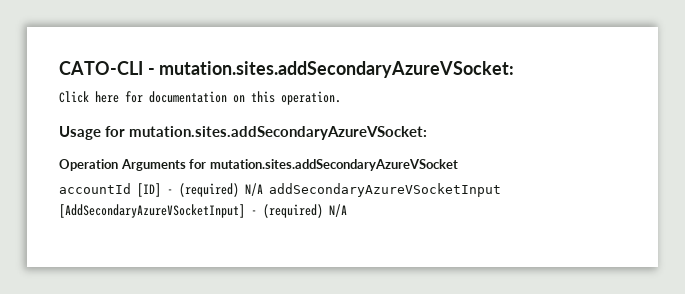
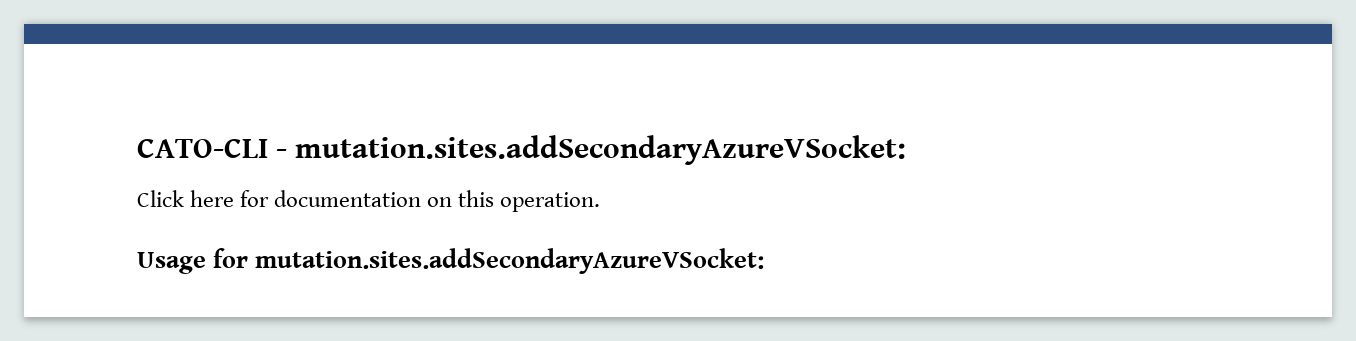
[59,159,458,171] [59,183,501,197] [59,204,347,218] // Operation Arguments for mutation.sites.addSecondaryAzureVSocket // accountId [ID] - (required) N/A addSecondaryAzureVSocketInput [AddSecondaryAzureVSocketInput] - (required) N/A -> (765, 261) none

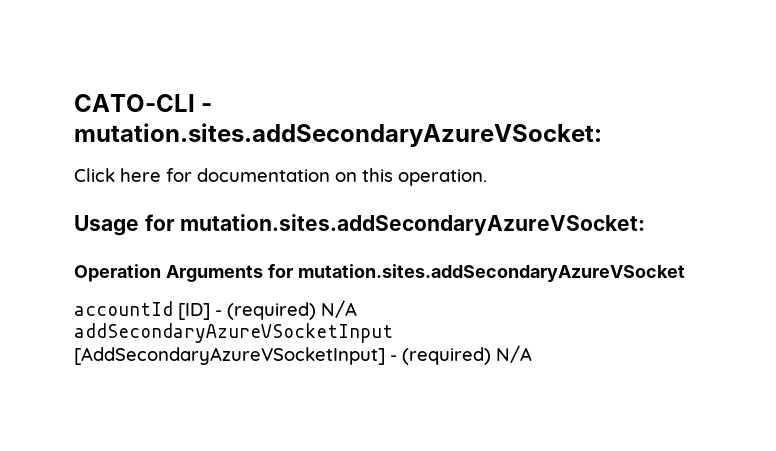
(765, 261) none -> [74,264,685,282] [74,300,357,320] [74,323,393,343] [74,345,532,365] // Operation Arguments for mutation.sites.addSecondaryAzureVSocket // accountId [ID] - (required) N/A // addSecondaryAzureVSocketInput [AddSecondaryAzureVSocketInput] - (required) N/A

